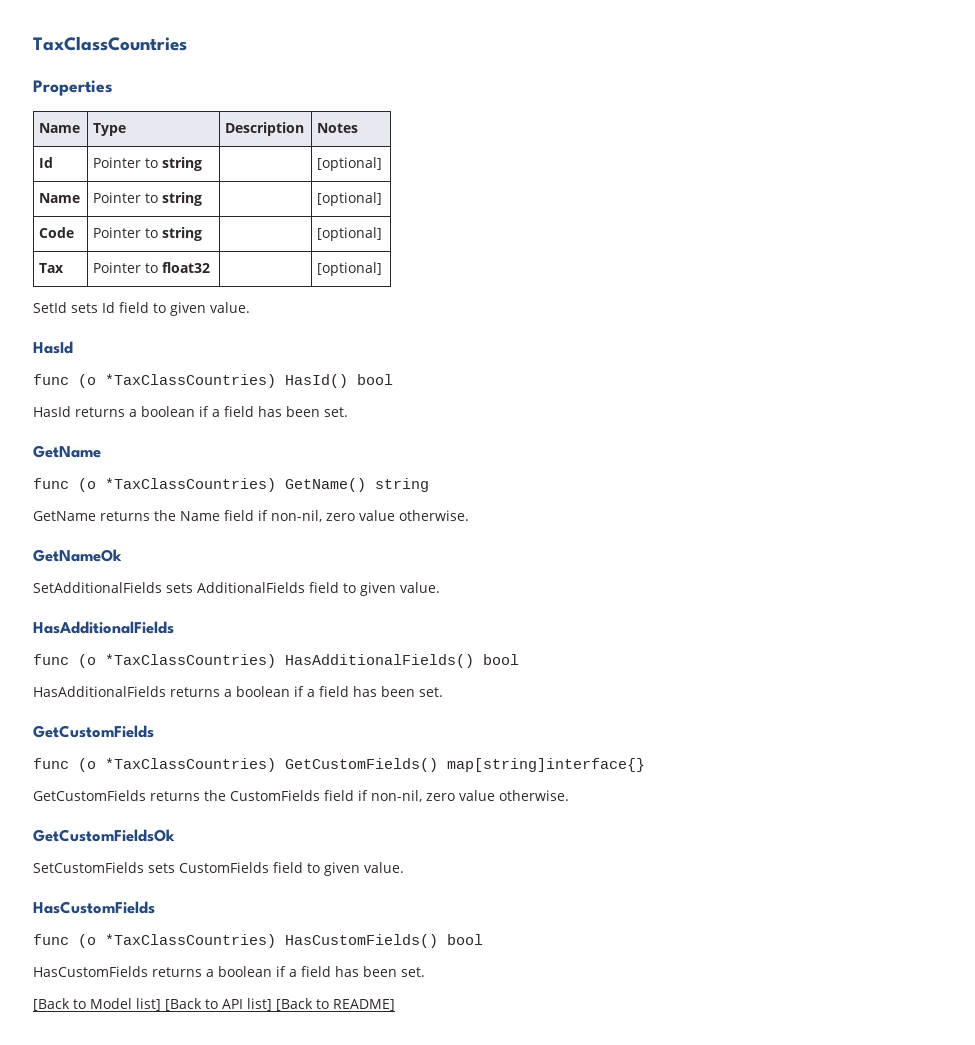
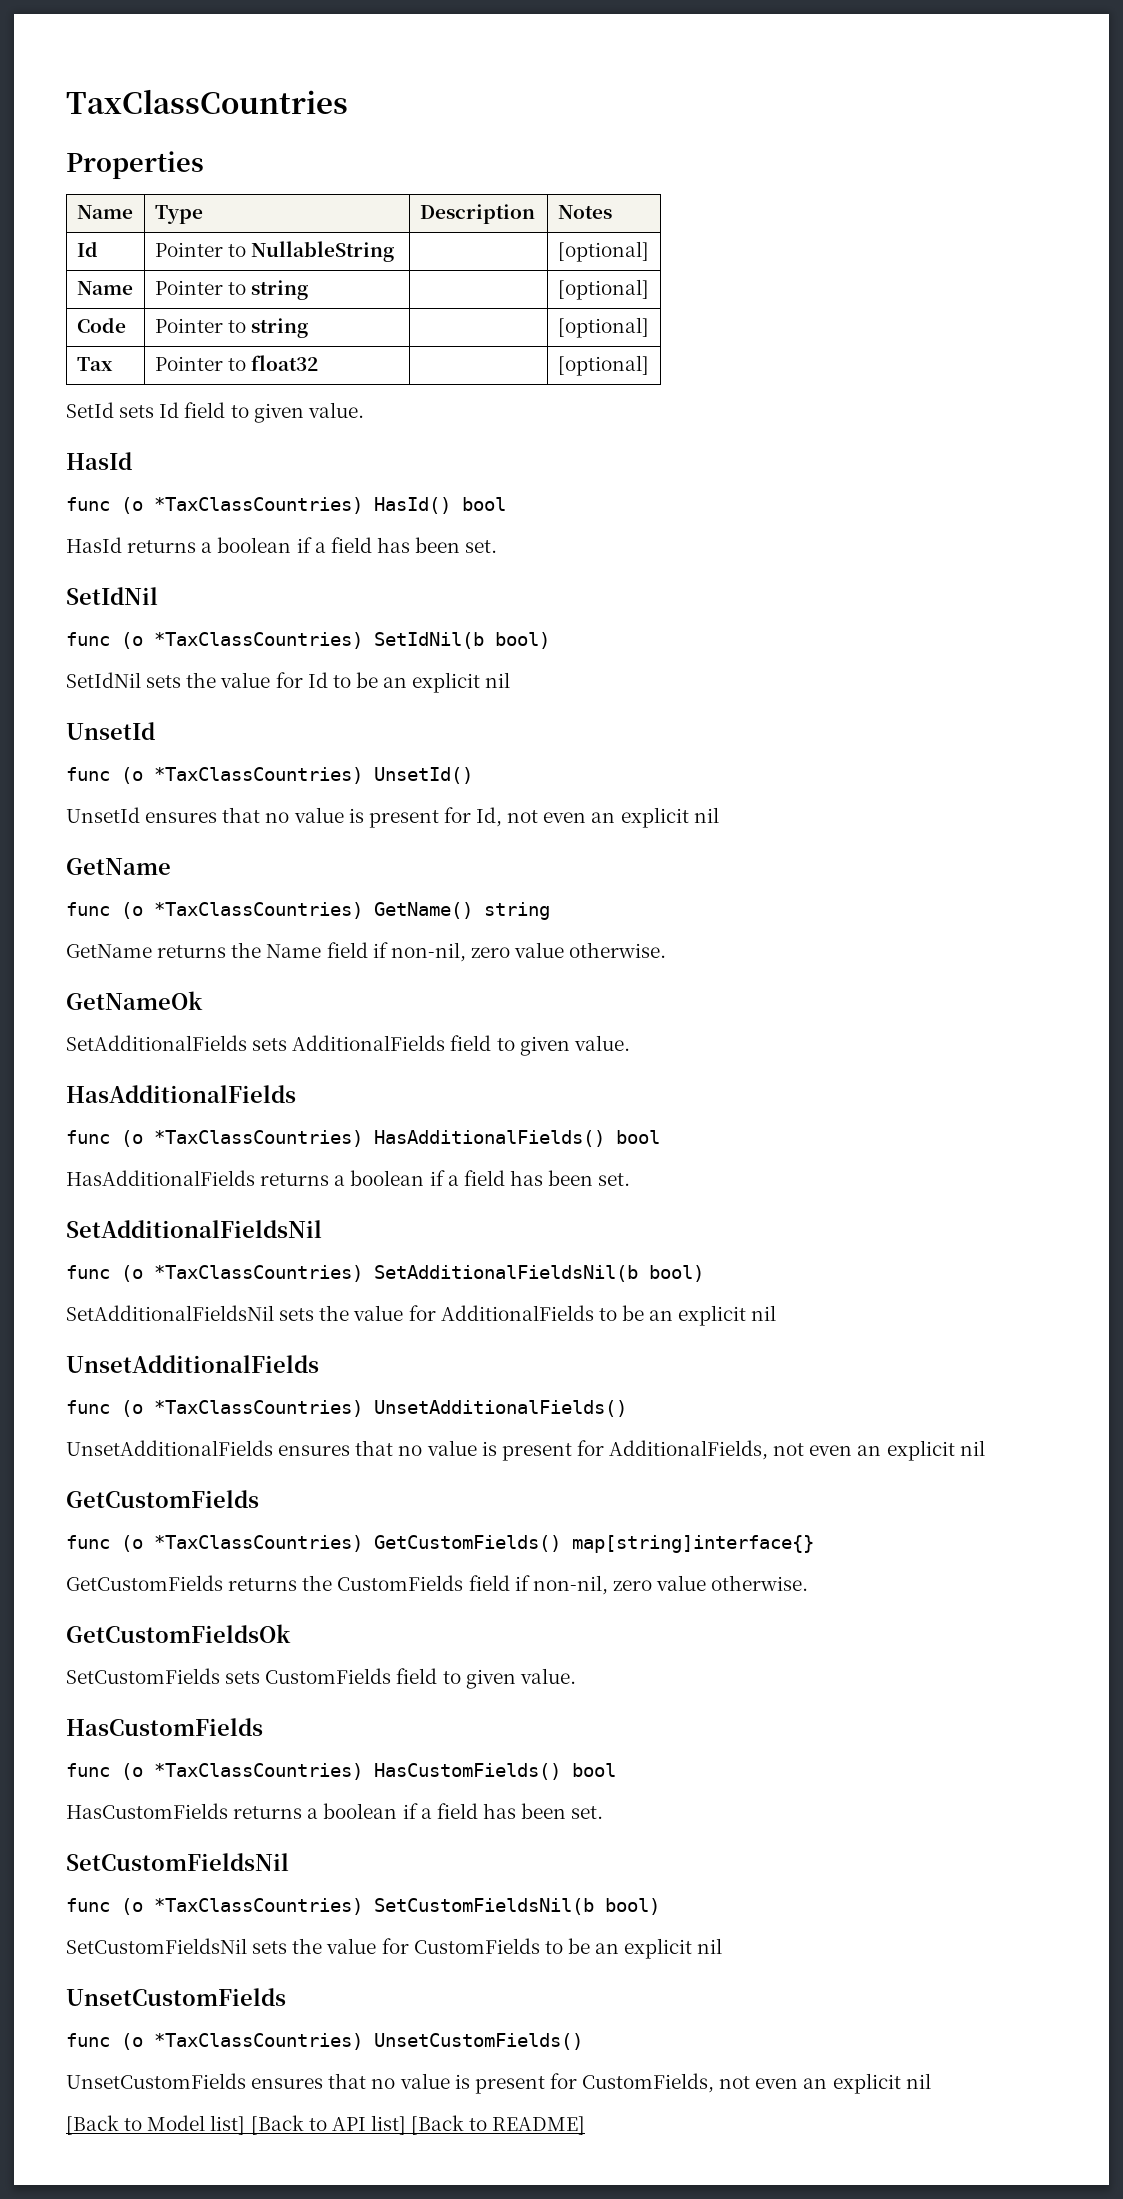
[162,157,203,171] string -> [251,241,395,262] NullableString
(348, 412) none -> [66,587,158,605] [66,632,550,649] [66,672,511,693] [66,722,155,740] [66,767,473,784] [66,807,719,828] // SetIdNil // func (o *TaxClassCountries) SetIdNil(b bool) // SetIdNil sets the value for Id to be an explicit nil // UnsetId // func (o *TaxClassCountries) UnsetId() // UnsetId ensures that no value is present for Id, not even an explicit nil
(443, 692) none -> [66,1220,322,1238] [66,1265,704,1282] [66,1305,777,1326] [66,1355,319,1373] [66,1400,627,1417] [66,1440,985,1461] // SetAdditionalFieldsNil // func (o *TaxClassCountries) SetAdditionalFieldsNil(b bool) // SetAdditionalFieldsNil sets the value for AdditionalFields to be an explicit nil // UnsetAdditionalFields // func (o *TaxClassCountries) UnsetAdditionalFields() // UnsetAdditionalFields ensures that no value is present for AdditionalFields, not even an explicit nil
(425, 972) none -> [66,1853,289,1871] [66,1898,660,1915] [66,1938,723,1959] [66,1988,286,2006] [66,2033,583,2050] [66,2073,931,2094] // SetCustomFieldsNil // func (o *TaxClassCountries) SetCustomFieldsNil(b bool) // SetCustomFieldsNil sets the value for CustomFields to be an explicit nil // UnsetCustomFields // func (o *TaxClassCountries) UnsetCustomFields() // UnsetCustomFields ensures that no value is present for CustomFields, not even an explicit nil

